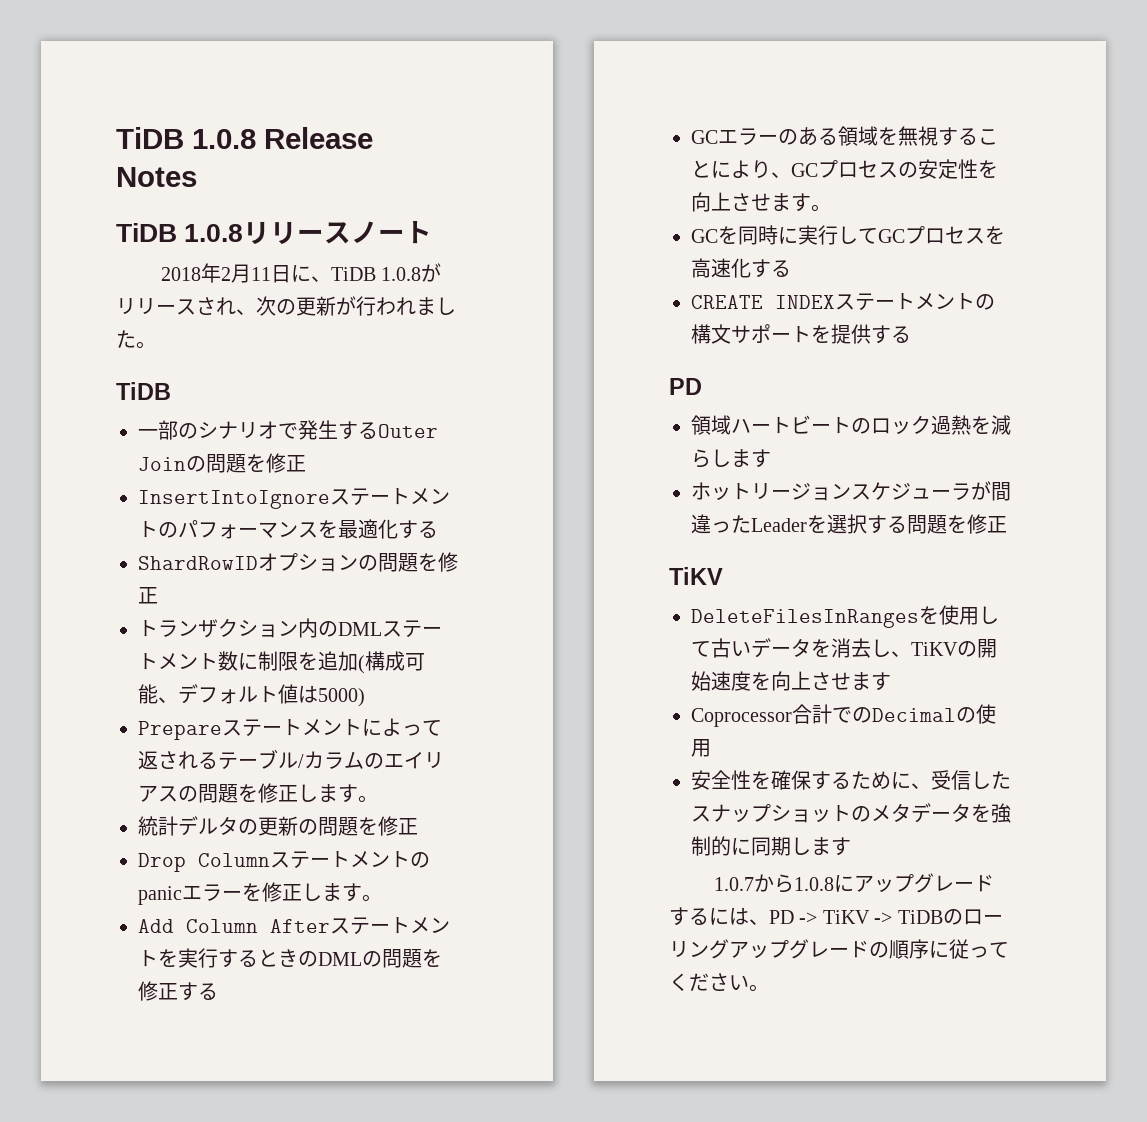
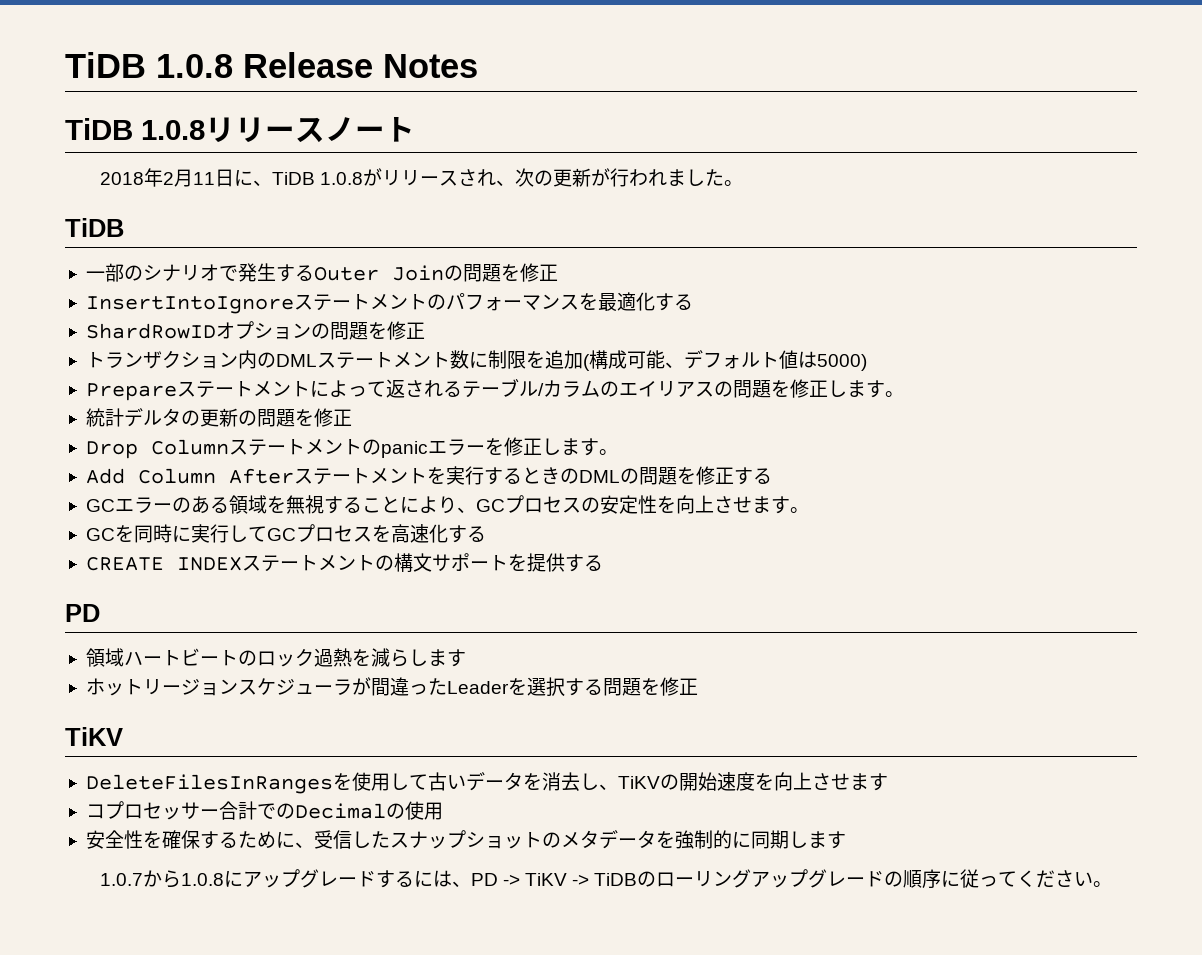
[691,708,792,727] Coprocessor -> [85,801,219,820] コプロセッサー

